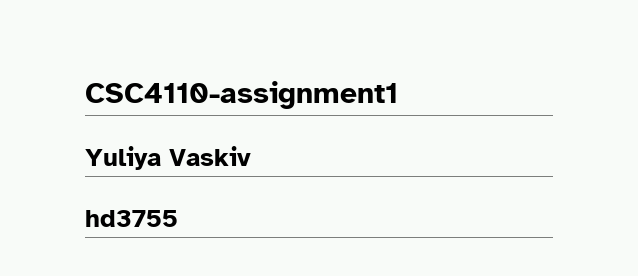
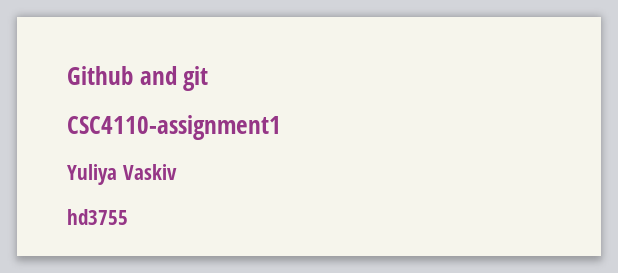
(85, 95) none -> [67,66,209,91] Github and git //

